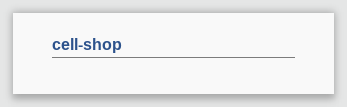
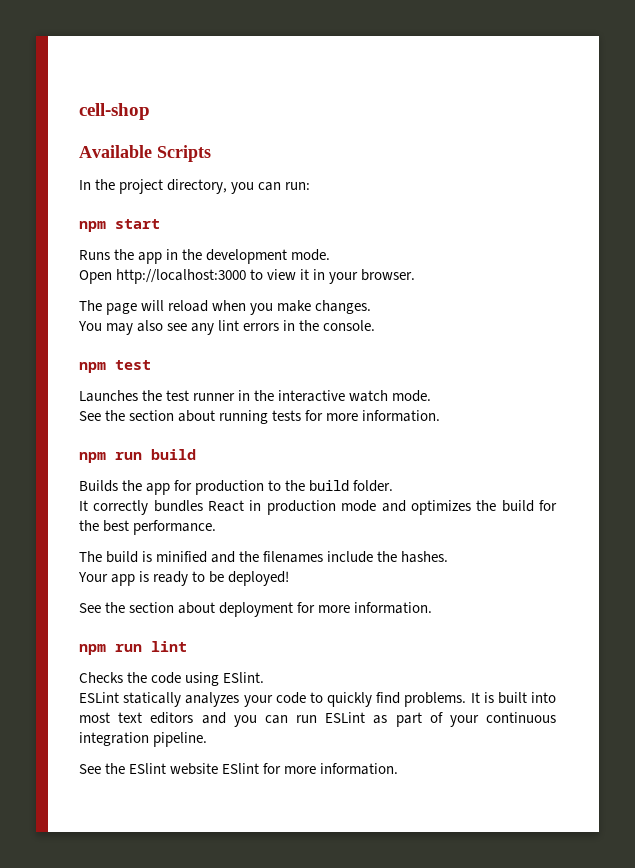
(122, 45) none -> [79,145,211,162] [79,179,311,194] [79,219,160,232] [79,249,331,264] [79,269,416,284] [79,300,372,315] [78,320,376,335] [79,360,151,373] [79,390,432,402] [79,410,441,424] [79,449,196,463] [79,480,394,495] [79,500,558,515] [79,520,217,535] [79,551,449,563] [78,571,290,586] [79,602,433,617] [79,641,187,655] [79,672,265,686] [79,692,557,707] [79,712,556,727] [79,732,208,747] [79,763,399,775] // Available Scripts // In the project directory, you can run: // npm start // Runs the app in the development mode. // Open http://localhost:3000 to view it in your browser. // The page will reload when you make changes. // You may also see any lint errors in the console. // npm test // Launches the test runner in the interactive watch mode. // See the section about running tests for more information. // npm run build // Builds the app for production to the build folder. // It correctly bundles React in production mode and optimizes the build for the best performance. // The build is minified and the filenames include the hashes. // Your app is ready to be deployed! // See the section about deployment for more information. // npm run lint // Checks the code using ESlint. // ESLint statically analyzes your code to quickly find problems. It is built into most text editors and you can run ESLint as part of your continuous integration pipeline. // See the ESlint website ESlint for more information.

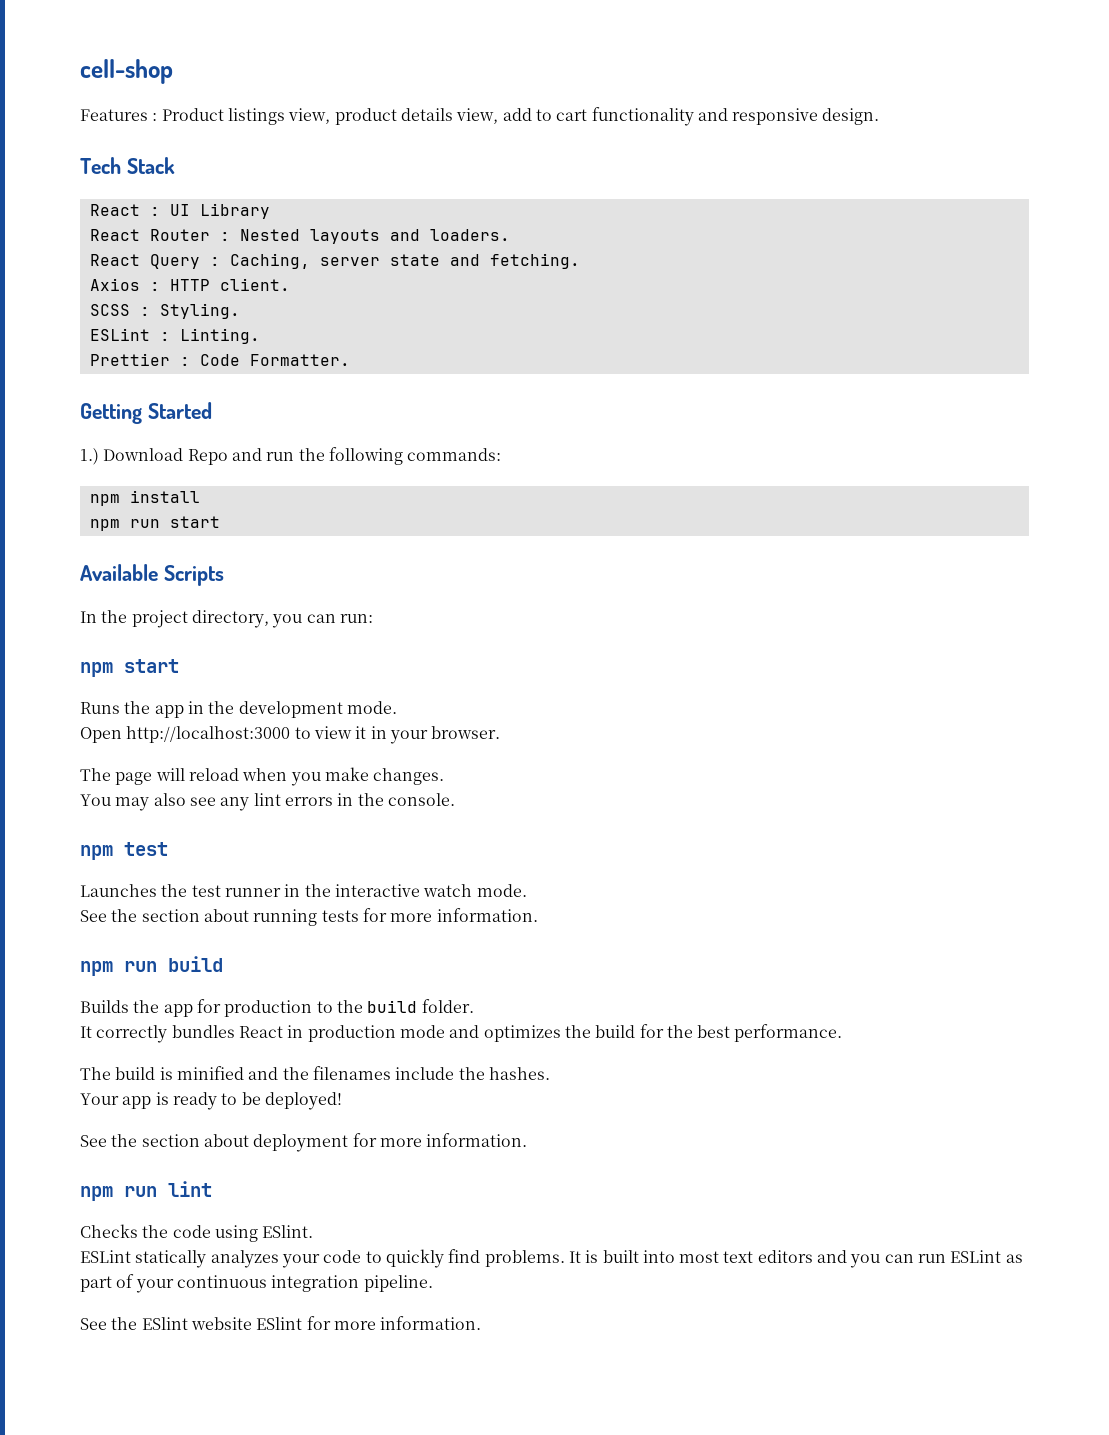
(150, 111) none -> [80,107,880,126] [80,157,175,174] [89,203,270,219] [89,229,510,244] [89,253,580,269] [89,278,290,291] [89,303,240,319] [89,328,260,344] [89,353,350,366] [80,402,212,424] [80,447,502,465] [89,490,200,506] [89,516,220,531] // Features : Product listings view, product details view, add to cart functionality and responsive design. // Tech Stack // React : UI Library // React Router : Nested layouts and loaders. // React Query : Caching, server state and fetching. // Axios : HTTP client. // SCSS : Styling. // ESLint : Linting. // Prettier : Code Formatter. // Getting Started // 1.) Download Repo and run the following commands: // npm install // npm run start

